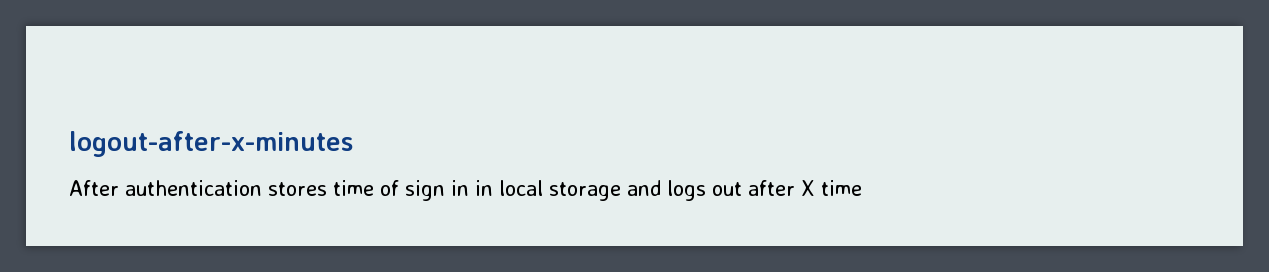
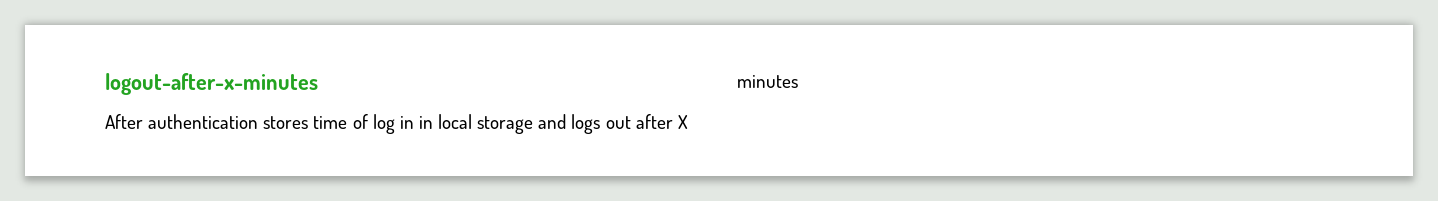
[405,180,445,201] sign -> [372,114,395,134] log
[821,180,862,196] time -> [737,75,798,88] minutes

